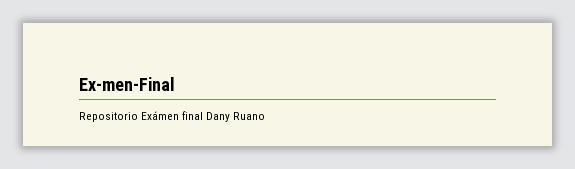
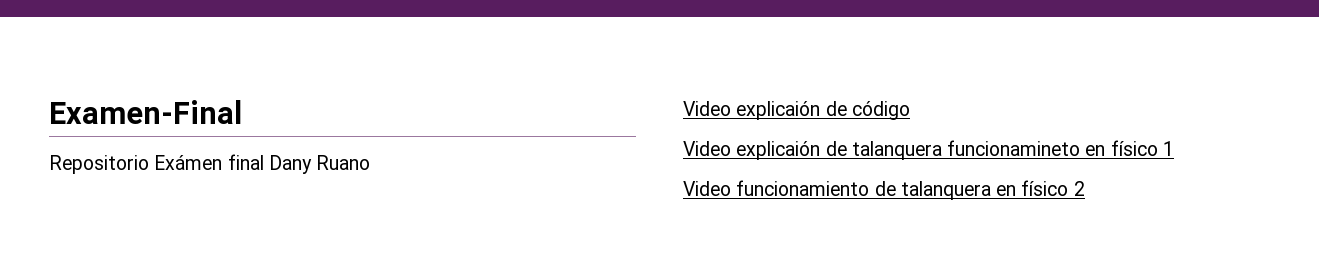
[79,77,175,91] Ex-men-Final -> [49,100,242,124] Examen-Final
(266, 116) none -> [683,101,910,120] [683,140,1174,160] [683,180,1085,200] // Video explicaión de código // Video explicaión de talanquera funcionamineto en físico 1 // Video funcionamiento de talanquera en físico 2

